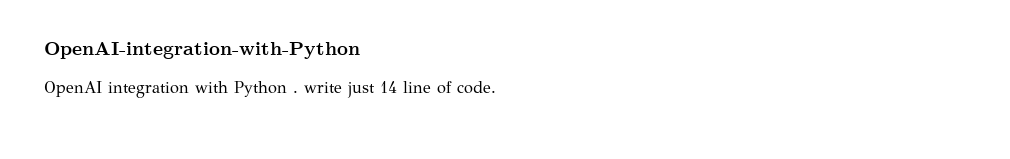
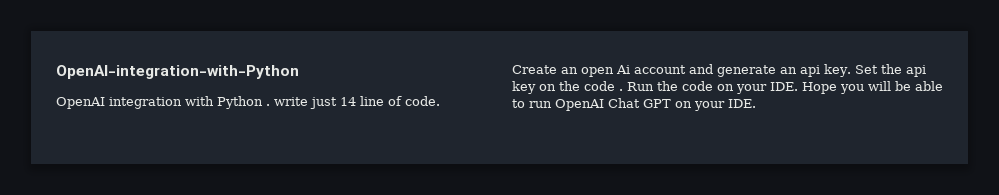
(496, 87) none -> [512,64,926,77] [512,81,943,94] [512,98,756,111] Create an open Ai account and generate an api key. Set the api key on the code . Run the code on your IDE. Hope you will be able to run OpenAI Chat GPT on your IDE.

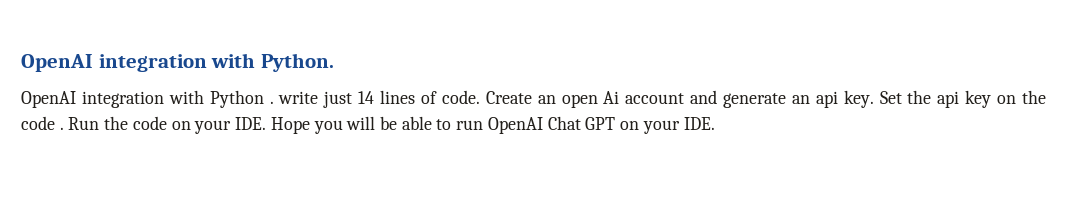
[56,65,299,79] OpenAI-integration-with-Python -> [21,53,334,72] OpenAI integration with Python.
[360,96,384,106] line -> [380,90,416,104] lines

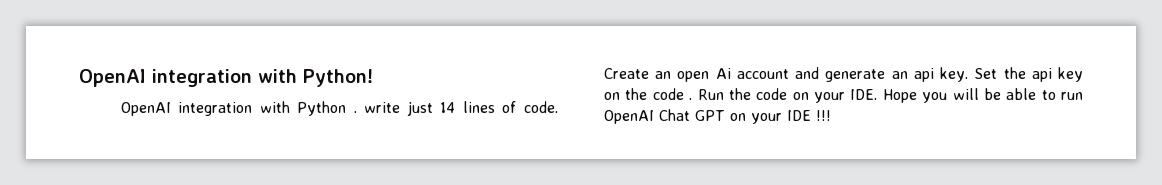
[21,53,334,72] OpenAI integration with Python. -> [79,69,373,87] OpenAI integration with Python!
[683,117,715,130] IDE. -> [787,110,831,121] IDE !!!

